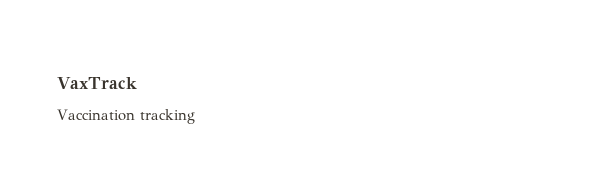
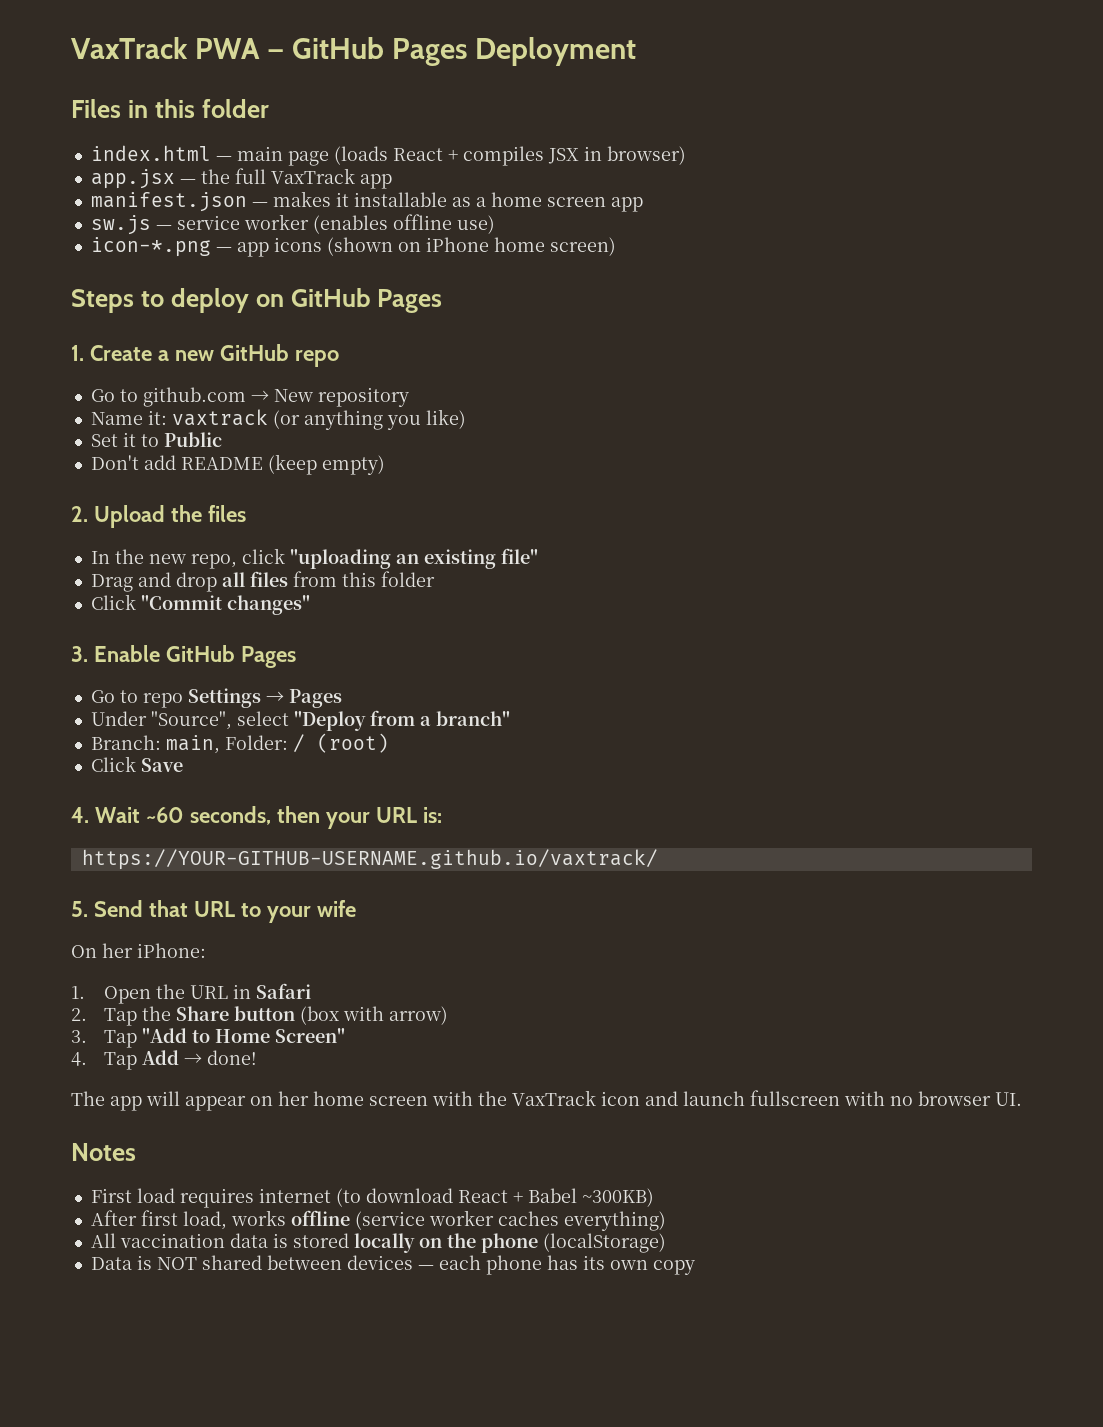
[57,77,137,89] [57,109,195,124] VaxTrack // Vaccination tracking -> [71,37,636,66] [71,99,269,118] [90,145,686,166] [90,168,392,189] [90,191,643,212] [90,214,495,235] [90,237,616,257] [71,288,443,313] [71,344,339,367] [90,387,409,407] [90,409,466,430] [90,432,222,447] [90,454,385,475] [71,505,246,528] [90,548,538,569] [90,571,435,592] [90,594,310,615] [71,645,296,668] [90,688,342,708] [90,710,510,731] [90,733,389,754] [90,756,183,772] [71,806,442,829] [81,849,658,870] [71,900,356,923] [71,943,206,958] [71,983,312,1004] [71,1006,449,1026] [71,1028,346,1048] [71,1050,258,1070] [71,1090,1022,1111] [71,1143,136,1161] [90,1188,654,1208] [90,1210,666,1231] [90,1233,666,1253] [90,1255,695,1275] VaxTrack PWA — GitHub Pages Deployment // Files in this folder // index.html — main page (loads React + compiles JSX in browser) // app.jsx — the full VaxTrack app // manifest.json — makes it installable as a home screen app // sw.js — service worker (enables offline use) // icon-*.png — app icons (shown on iPhone home screen) // Steps to deploy on GitHub Pages // 1. Create a new GitHub repo // Go to github.com → New repository // Name it: vaxtrack (or anything you like) // Set it to Public // Don't add README (keep empty) // 2. Upload the files // In the new repo, click "uploading an existing file" // Drag and drop all files from this folder // Click "Commit changes" // 3. Enable GitHub Pages // Go to repo Settings → Pages // Under "Source", select "Deploy from a branch" // Branch: main, Folder: / (root) // Click Save // 4. Wait ~60 seconds, then your URL is: // https://YOUR-GITHUB-USERNAME.github.io/vaxtrack/ // 5. Send that URL to your wife // On her iPhone: // 1. Open the URL in Safari // 2. Tap the Share button (box with arrow) // 3. Tap "Add to Home Screen" // 4. Tap Add → done! // The app will appear on her home screen with the VaxTrack icon and launch fullscreen with no browser UI. // Notes // First load requires internet (to download React + Babel ~300KB) // After first load, works offline (service worker caches everything) // All vaccination data is stored locally on the phone (localStorage) // Data is NOT shared between devices — each phone has its own copy

